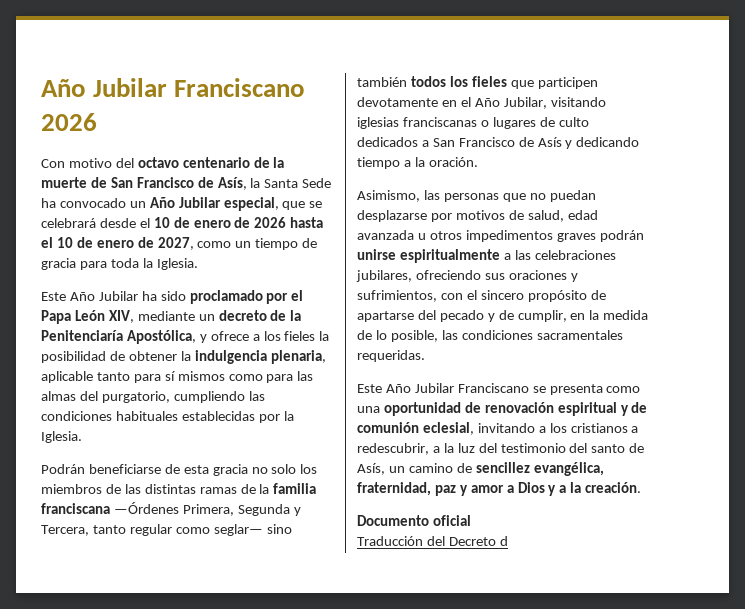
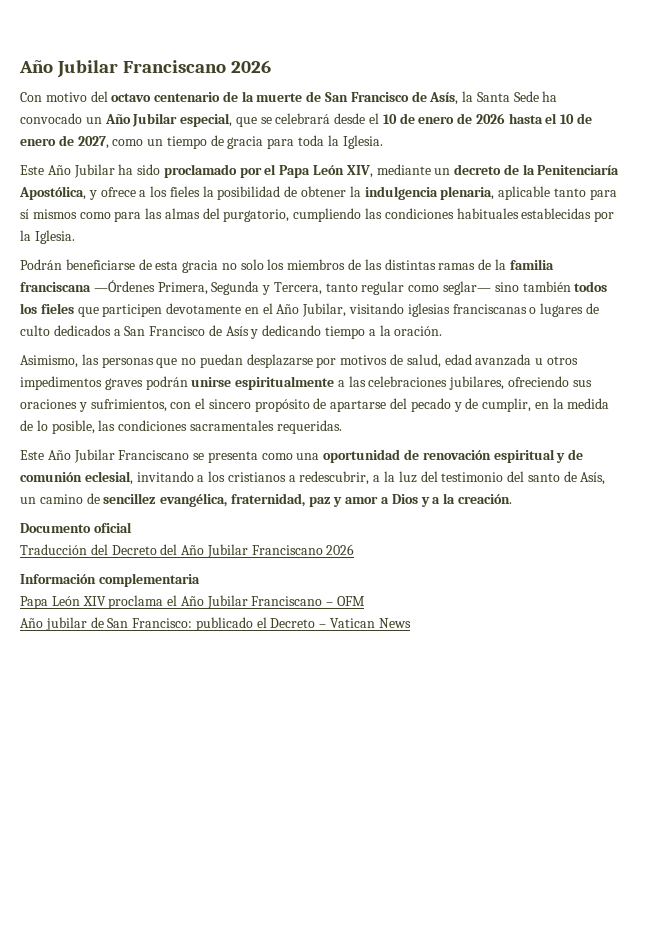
[499,536,508,546] d -> [160,544,355,558] [20,573,200,587] [20,595,366,609] [20,617,411,631] del Año Jubilar Franciscano 2026 // Información complementaria // Papa León XIV proclama el Año Jubilar Franciscano – OFM // Año jubilar de San Francisco: publicado el Decreto – Vatican News

